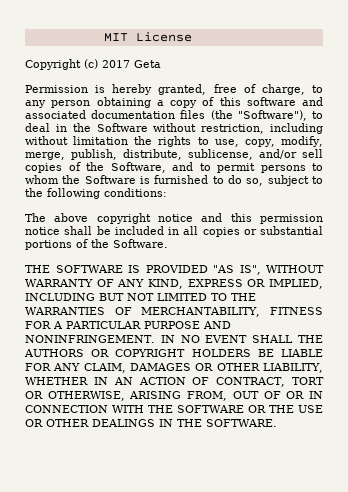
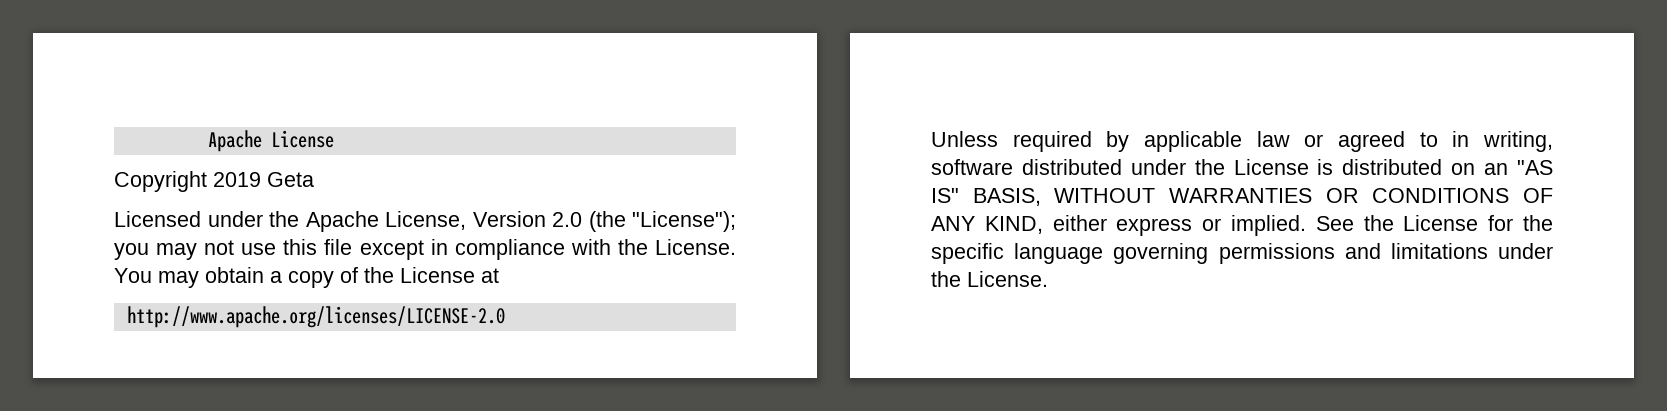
[103,33,128,42] MIT -> [207,130,262,152] Apache
[84,59,130,69] (c) 2017 -> [213,172,261,187] 2019
[25,84,323,95] [25,97,323,108] [25,110,323,121] [25,123,323,134] [25,136,324,147] [25,149,323,160] [25,162,323,173] [25,175,324,186] [25,188,167,199] [25,213,323,224] [25,226,323,237] [25,239,168,250] [25,265,324,275] [25,279,323,289] [25,293,256,301] [25,307,323,317] [25,321,231,329] [25,335,323,343] [24,349,323,357] [25,363,324,373] [25,377,324,387] [25,391,324,401] [25,405,323,413] [25,419,277,427] Permission is hereby granted, free of charge, to any person obtaining a copy of this software and associated documentation files (the "Software"), to deal in the Software without restriction, including without limitation the rights to use, copy, modify, merge, publish, distribute, sublicense, and/or sell copies of the Software, and to permit persons to whom the Software is furnished to do so, subject to the following conditions: // The above copyright notice and this permission notice shall be included in all copies or substantial portions of the Software. // THE SOFTWARE IS PROVIDED "AS IS", WITHOUT WARRANTY OF ANY KIND, EXPRESS OR IMPLIED, INCLUDING BUT NOT LIMITED TO THE WARRANTIES OF MERCHANTABILITY, FITNESS FOR A PARTICULAR PURPOSE AND NONINFRINGEMENT. IN NO EVENT SHALL THE AUTHORS OR COPYRIGHT HOLDERS BE LIABLE FOR ANY CLAIM, DAMAGES OR OTHER LIABILITY, WHETHER IN AN ACTION OF CONTRACT, TORT OR OTHERWISE, ARISING FROM, OUT OF OR IN CONNECTION WITH THE SOFTWARE OR THE USE OR OTHER DEALINGS IN THE SOFTWARE. -> [114,211,736,232] [114,239,736,260] [114,267,499,288] [126,306,505,328] [931,131,1553,152] [931,159,1553,175] [931,188,1553,206] [931,215,1553,236] [931,243,1553,264] [931,271,1048,287] Licensed under the Apache License, Version 2.0 (the "License"); you may not use this file except in compliance with the License. You may obtain a copy of the License at // http://www.apache.org/licenses/LICENSE-2.0 // Unless required by applicable law or agreed to in writing, software distributed under the License is distributed on an "AS IS" BASIS, WITHOUT WARRANTIES OR CONDITIONS OF ANY KIND, either express or implied. See the License for the specific language governing permissions and limitations under the License.

